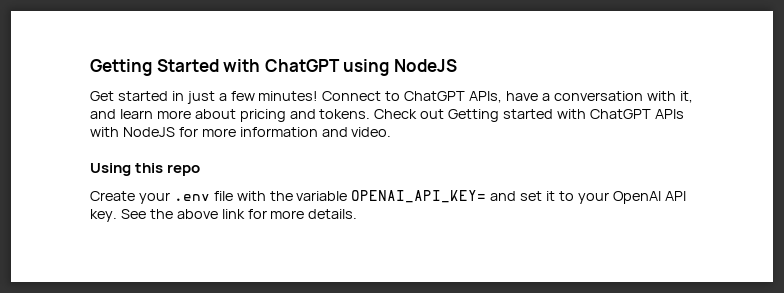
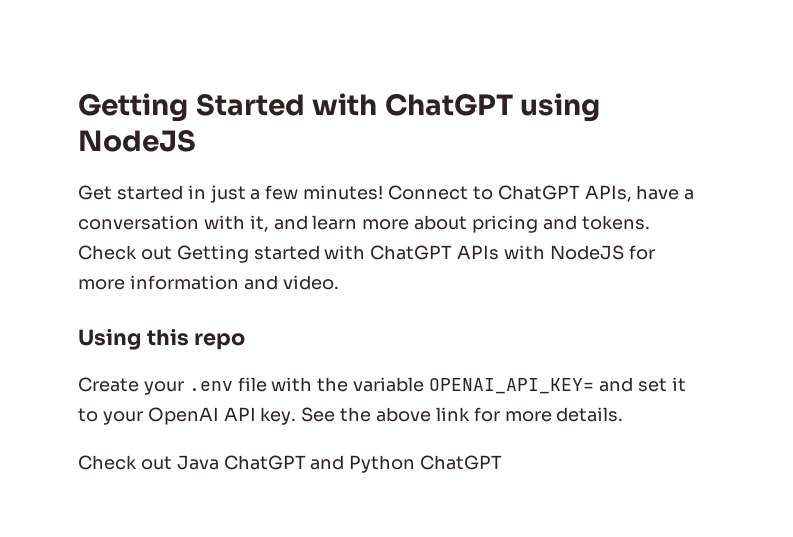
(358, 214) none -> [78,455,503,473] // Check out Java ChatGPT and Python ChatGPT

